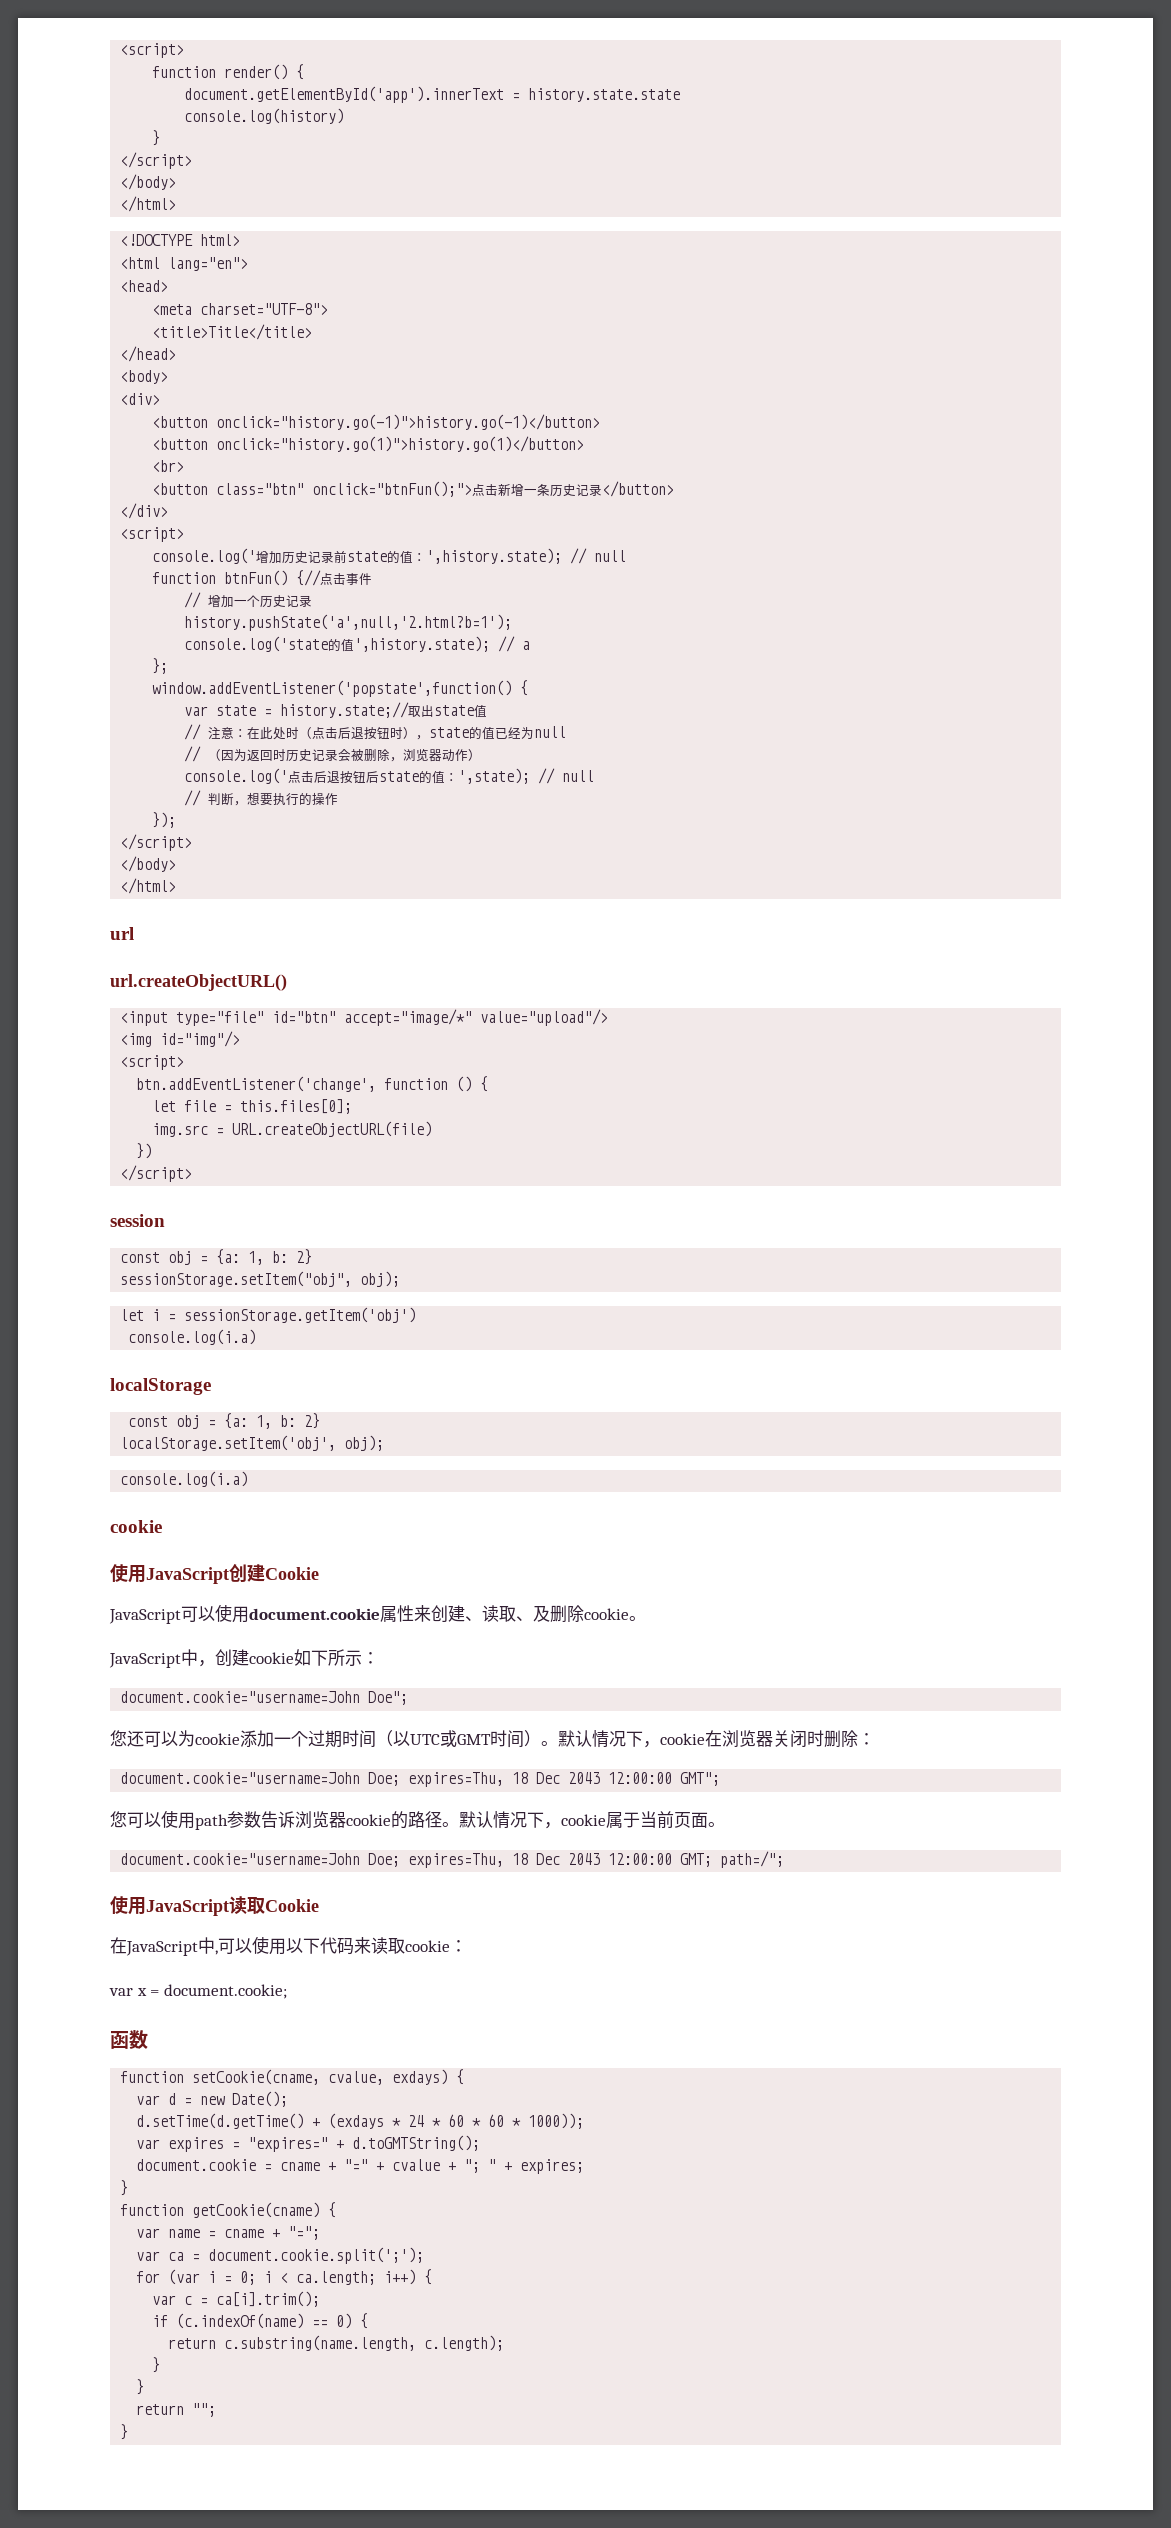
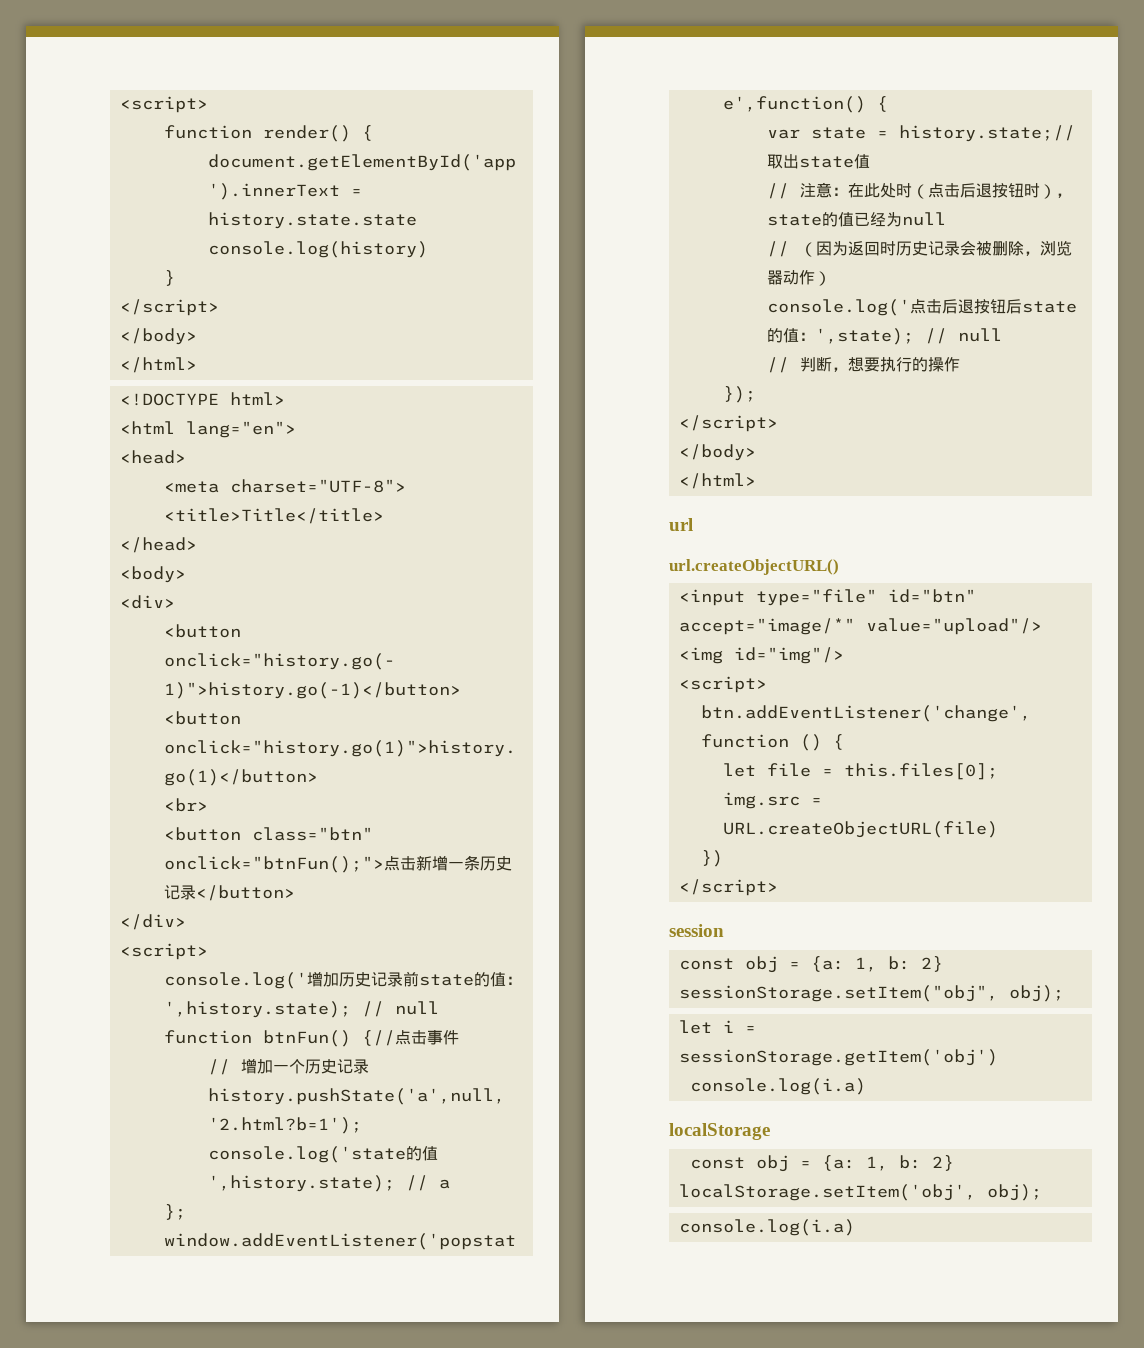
[110,1520,162,1533] [110,1564,319,1584] [109,1604,646,1624] [109,1649,379,1668] [120,1691,409,1705] [110,1730,875,1748] [120,1772,721,1787] [110,1810,725,1830] [120,1851,785,1868] [110,1896,319,1916] [110,1936,467,1956] [109,1984,287,1999] [110,2030,148,2049] [120,2069,465,2085] [136,2091,289,2107] [136,2113,585,2129] [136,2135,481,2152] [136,2159,585,2174] [120,2180,129,2196] [120,2202,337,2218] [136,2226,321,2240] [136,2247,425,2264] [136,2269,433,2285] [152,2291,321,2307] [152,2313,369,2329] [168,2335,505,2351] [152,2357,161,2373] [136,2379,145,2395] [136,2403,217,2417] [120,2424,129,2440] // cookie // 使用JavaScript创建Cookie // JavaScript可以使用document.cookie属性来创建、读取、及删除cookie。 // JavaScript中，创建cookie如下所示： // document.cookie="username=John Doe"; // 您还可以为cookie添加一个过期时间（以UTC或GMT时间）。默认情况下，cookie在浏览器关闭时删除： // document.cookie="username=John Doe; expires=Thu, 18 Dec 2043 12:00:00 GMT"; // 您可以使用path参数告诉浏览器cookie的路径。默认情况下，cookie属于当前页面。 // document.cookie="username=John Doe; expires=Thu, 18 Dec 2043 12:00:00 GMT; path=/"; // 使用JavaScript读取Cookie // 在JavaScript中,可以使用以下代码来读取cookie： // var x = document.cookie; // 函数 // function setCookie(cname, cvalue, exdays) { // var d = new Date(); // d.setTime(d.getTime() + (exdays * 24 * 60 * 60 * 1000)); // var expires = "expires=" + d.toGMTString(); // document.cookie = cname + "=" + cvalue + "; " + expires; // } // function getCookie(cname) { // var name = cname + "="; // var ca = document.cookie.split(';'); // for (var i = 0; i < ca.length; i++) { // var c = ca[i].trim(); // if (c.indexOf(name) == 0) { // return c.substring(name.length, c.length); // } // } // return ""; // } -> (856, 1227) none

